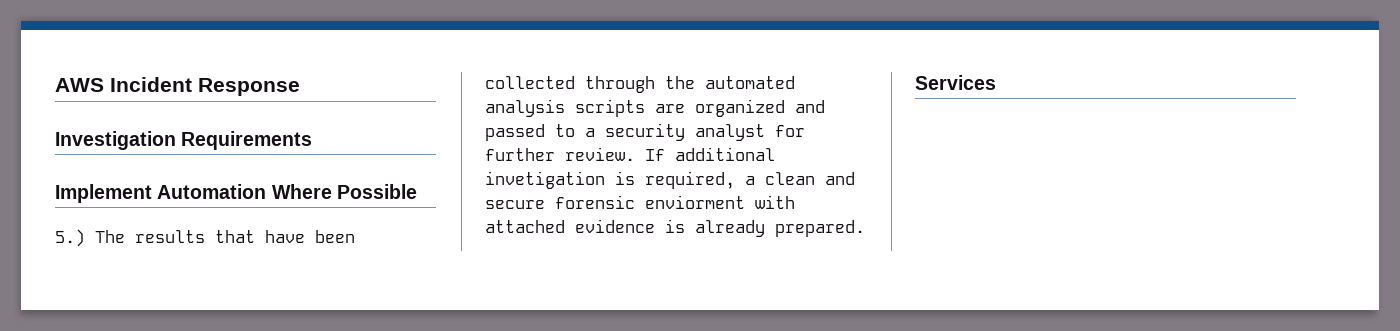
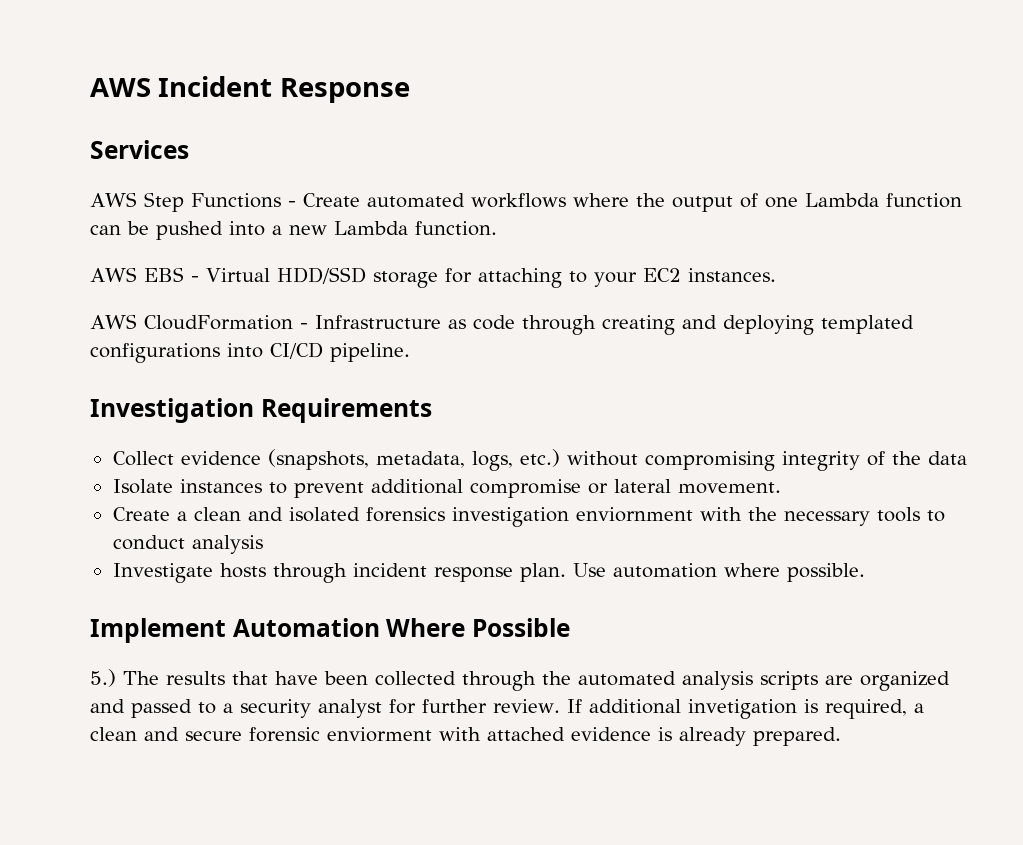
[55,131,313,150] Investigation Requirements -> [90,140,189,159] [90,192,962,212] [90,221,497,240] [90,267,776,288] [90,314,914,335] [90,342,410,363] [90,398,432,423] [112,449,967,471] [112,479,781,498] [112,507,945,527] [112,535,263,554] [112,563,865,583] Services // AWS Step Functions - Create automated workflows where the output of one Lambda function can be pushed into a new Lambda function. // AWS EBS - Virtual HDD/SSD storage for attaching to your EC2 instances. // AWS CloudFormation - Infrastructure as code through creating and deploying templated configurations into CI/CD pipeline. // Investigation Requirements // Collect evidence (snapshots, metadata, logs, etc.) without compromising integrity of the data // Isolate instances to prevent additional compromise or lateral movement. // Create a clean and isolated forensics investigation enviornment with the necessary tools to conduct analysis // Investigate hosts through incident response plan. Use automation where possible.
[915,75,996,90] // Services -> (841, 736) none

